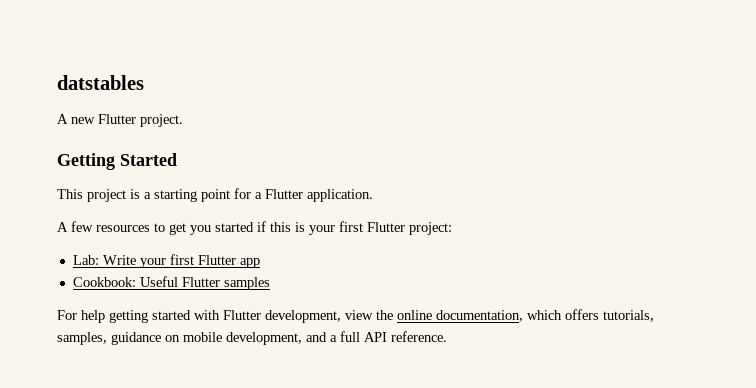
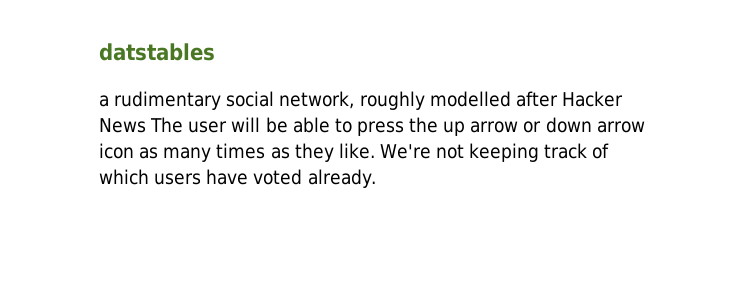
[57,114,183,127] [57,153,177,170] [57,188,373,202] [57,221,452,235] [72,254,260,268] [72,276,270,290] [57,309,654,323] [57,331,447,345] A new Flutter project. // Getting Started // This project is a starting point for a Flutter application. // A few resources to get you started if this is your first Flutter project: // Lab: Write your first Flutter app // Cookbook: Useful Flutter samples // For help getting started with Flutter development, view the online documentation, which offers tutorials, samples, guidance on mobile development, and a full API reference. -> [99,91,623,110] [99,117,645,136] [99,143,610,162] [99,169,377,188] a rudimentary social network, roughly modelled after Hacker News The user will be able to press the up arrow or down arrow icon as many times as they like. We're not keeping track of which users have voted already.

